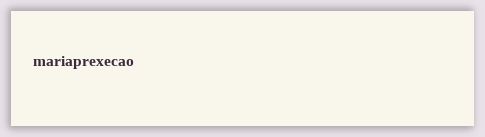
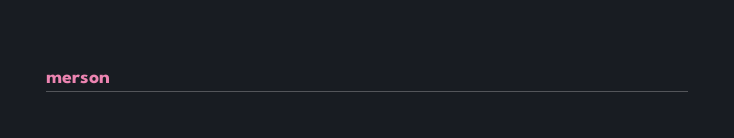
[33,56,134,69] mariaprexecao -> [46,74,110,84] merson

